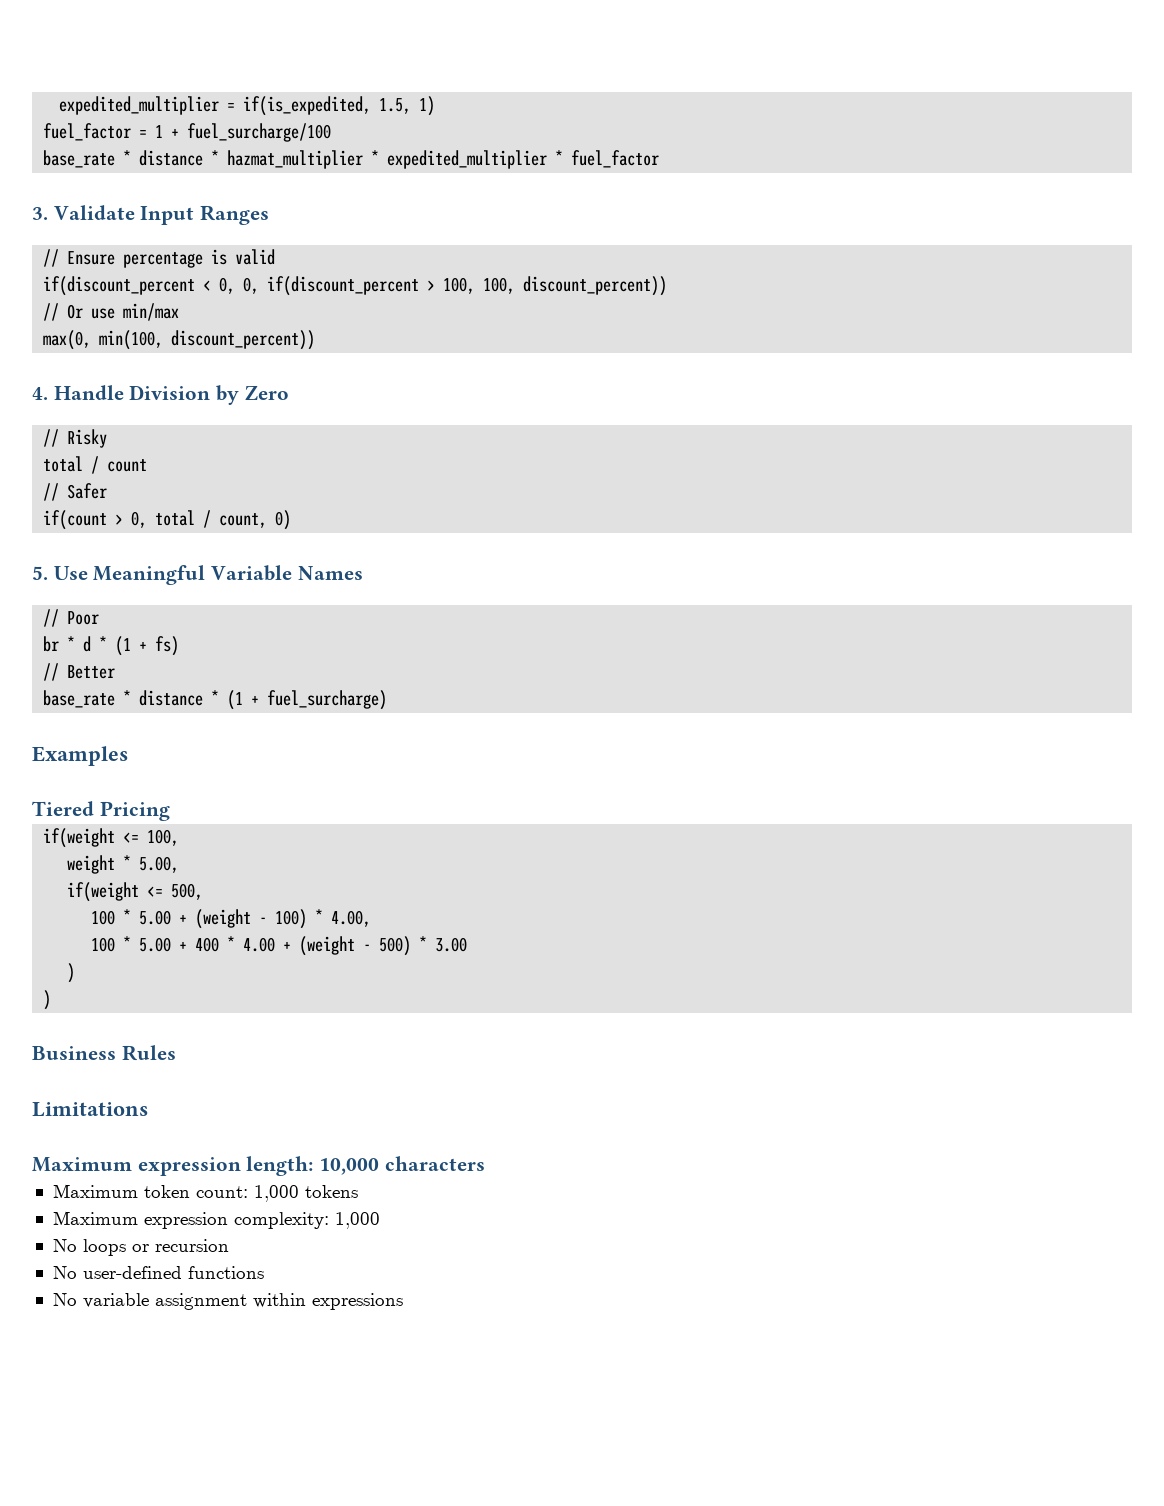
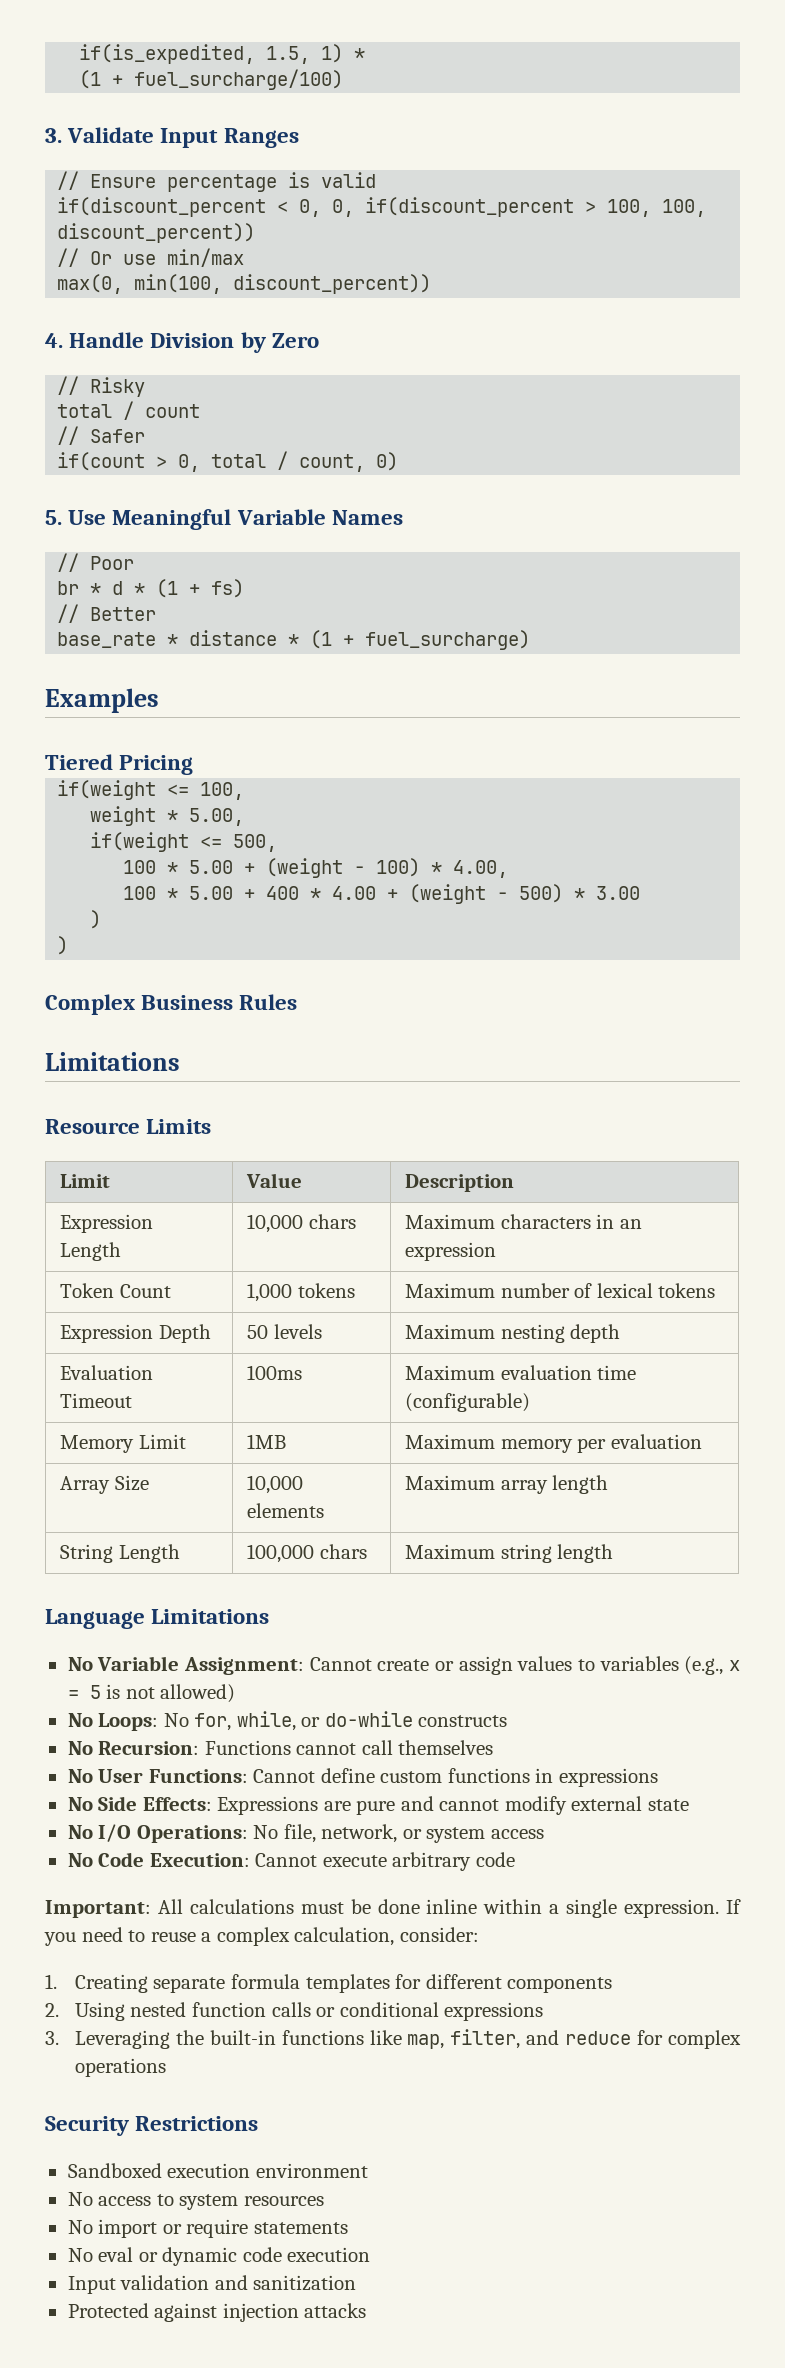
[59,96,236,115] expedited_multiplier = -> (79, 54) none
[43,123,332,142] [43,150,660,169] // fuel_factor = 1 + fuel_surcharge/100 // base_rate * distance * hazmat_multiplier * expedited_multiplier * fuel_factor -> [354,48,366,60] [79,69,344,90] * // (1 + fuel_surcharge/100)
(52, 1000) none -> [45,994,135,1015] Complex
[32,1156,485,1176] [52,1184,358,1202] [52,1211,380,1229] [52,1239,229,1256] [52,1266,264,1279] [52,1293,403,1310] Maximum expression length: 10,000 characters // Maximum token count: 1,000 tokens // Maximum expression complexity: 1,000 // No loops or recursion // No user-defined functions // No variable assignment within expressions -> [45,1119,212,1134] [60,1174,111,1188] [246,1173,303,1188] [405,1174,515,1192] [60,1214,154,1233] [60,1242,122,1261] [247,1214,356,1233] [405,1214,642,1229] [405,1242,497,1261] [60,1283,171,1298] [247,1283,355,1302] [405,1283,716,1298] [60,1324,211,1343] [247,1324,322,1339] [405,1324,621,1343] [60,1365,154,1380] [60,1393,133,1408] [247,1365,303,1380] [405,1365,637,1380] [405,1393,531,1412] [60,1434,186,1453] [247,1434,287,1449] [405,1434,702,1453] [60,1475,149,1494] [247,1475,304,1494] [247,1503,325,1518] [405,1475,609,1494] [60,1544,180,1563] [247,1544,367,1563] [405,1544,614,1563] [45,1609,270,1629] [67,1656,740,1675] [67,1684,236,1703] [67,1711,508,1731] [67,1740,494,1755] [67,1768,658,1787] [67,1796,689,1815] [67,1824,544,1843] [67,1852,515,1871] [45,1899,742,1918] [44,1927,479,1946] [45,1974,613,1993] [45,2002,544,2021] [45,2029,741,2049] [74,2058,166,2077] [45,2116,259,2136] [67,2163,368,2178] [67,2192,324,2210] [67,2219,348,2238] [67,2247,371,2266] [67,2275,357,2294] [67,2303,367,2322] Resource Limits // Limit | Value | Description // Expression Length | 10,000 chars | Maximum characters in an expression // Token Count | 1,000 tokens | Maximum number of lexical tokens // Expression Depth | 50 levels | Maximum nesting depth // Evaluation Timeout | 100ms | Maximum evaluation time (configurable) // Memory Limit | 1MB | Maximum memory per evaluation // Array Size | 10,000 elements | Maximum array length // String Length | 100,000 chars | Maximum string length // Language Limitations // No Variable Assignment: Cannot create or assign values to variables (e.g., x = 5 is not allowed) // No Loops: No for, while, or do-while constructs // No Recursion: Functions cannot call themselves // No User Functions: Cannot define custom functions in expressions // No Side Effects: Expressions are pure and cannot modify external state // No I/O Operations: No file, network, or system access // No Code Execution: Cannot execute arbitrary code // Important: All calculations must be done inline within a single expression. If you need to reuse a complex calculation, consider: // 1. Creating separate formula templates for different components // 2. Using nested function calls or conditional expressions // 3. Leveraging the built-in functions like map, filter, and reduce for complex operations // Security Restrictions // Sandboxed execution environment // No access to system resources // No import or require statements // No eval or dynamic code execution // Input validation and sanitization // Protected against injection attacks

